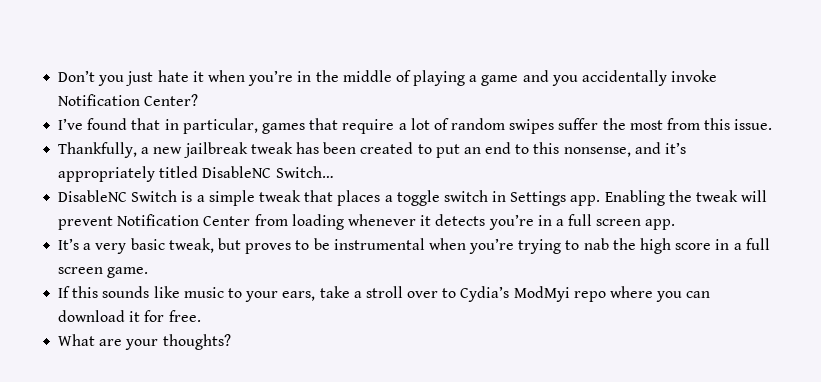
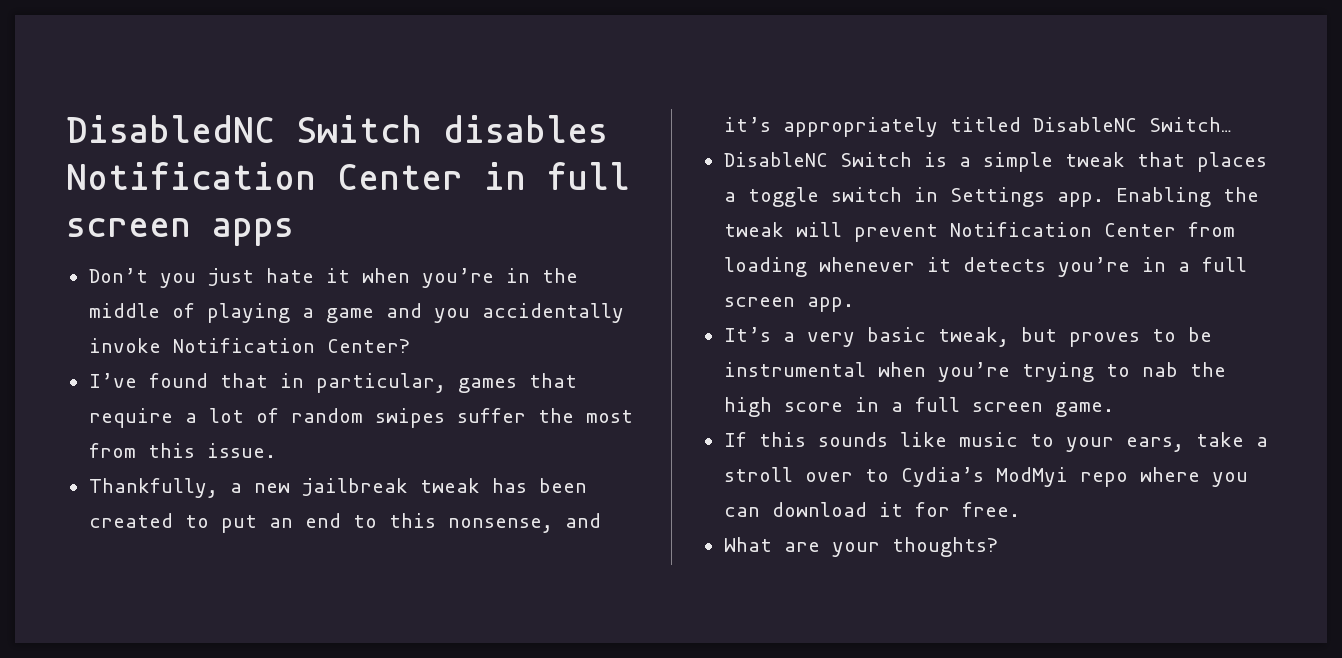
(58, 76) none -> [66,115,608,143] [66,162,630,190] [66,218,294,246] DisabledNC Switch disables Notification Center in full screen apps //

